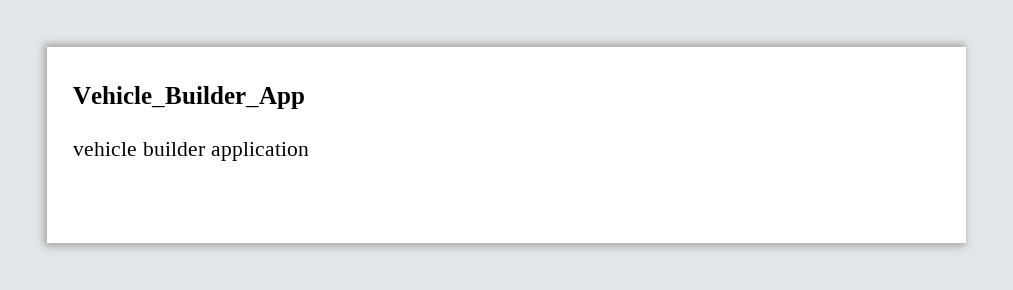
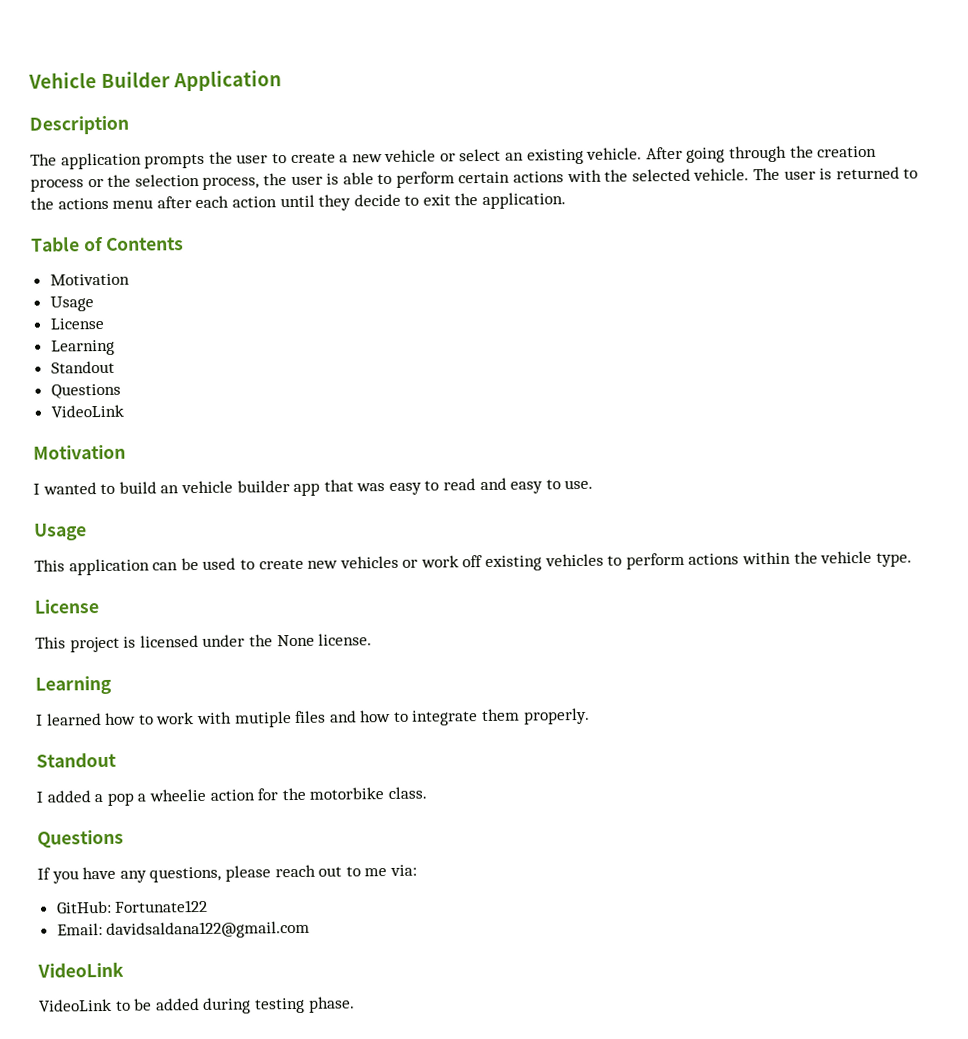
[73,86,305,109] [73,142,309,161] Vehicle_Builder_App // vehicle builder application -> [28,70,282,92] [29,115,129,135] [30,145,878,170] [30,166,919,192] [30,192,567,211] [31,235,185,252] [49,273,130,286] [49,296,94,312] [49,317,104,330] [50,339,115,356] [50,360,115,374] [50,383,121,399] [50,404,124,418] [33,444,126,460] [33,477,594,496] [34,523,87,541] [34,550,912,576] [34,599,99,614] [35,633,373,653] [35,675,112,695] [36,707,590,728] [36,752,117,768] [36,786,427,806] [37,829,124,849] [37,864,417,884] [55,899,209,914] [56,920,311,939] [37,961,124,978] [39,996,355,1014] Vehicle Builder Application // Description // The application prompts the user to create a new vehicle or select an existing vehicle. After going through the creation process or the selection process, the user is able to perform certain actions with the selected vehicle. The user is returned to the actions menu after each action until they decide to exit the application. // Table of Contents // Motivation // Usage // License // Learning // Standout // Questions // VideoLink // Motivation // I wanted to build an vehicle builder app that was easy to read and easy to use. // Usage // This application can be used to create new vehicles or work off existing vehicles to perform actions within the vehicle type. // License // This project is licensed under the None license. // Learning // I learned how to work with mutiple files and how to integrate them properly. // Standout // I added a pop a wheelie action for the motorbike class. // Questions // If you have any questions, please reach out to me via: // GitHub: Fortunate122 // Email: davidsaldana122@gmail.com // VideoLink // VideoLink to be added during testing phase.

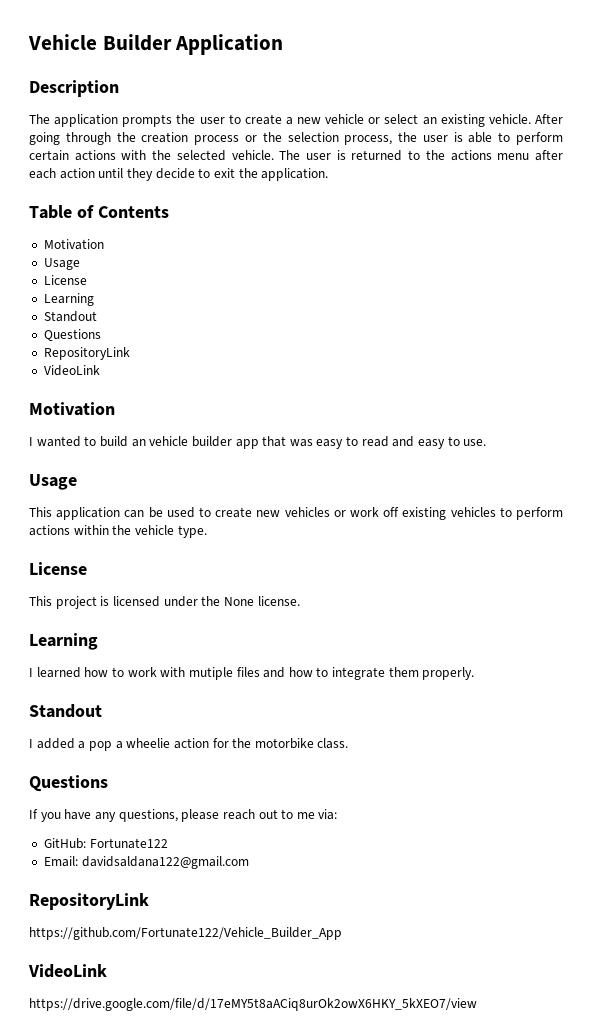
(121, 391) none -> [43,347,130,360] // RepositoryLink
[37,961,124,978] [39,996,355,1014] // VideoLink // VideoLink to be added during testing phase. -> [29,893,149,910] [29,927,342,940] [28,964,107,978] [29,998,477,1011] // RepositoryLink // https://github.com/Fortunate122/Vehicle_Builder_App // VideoLink // https://drive.google.com/file/d/17eMY5t8aACiq8urOk2owX6HKY_5kXEO7/view

